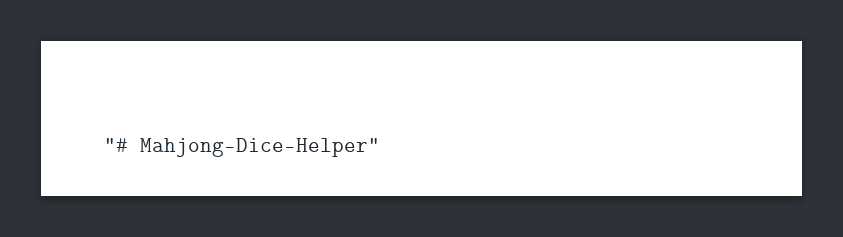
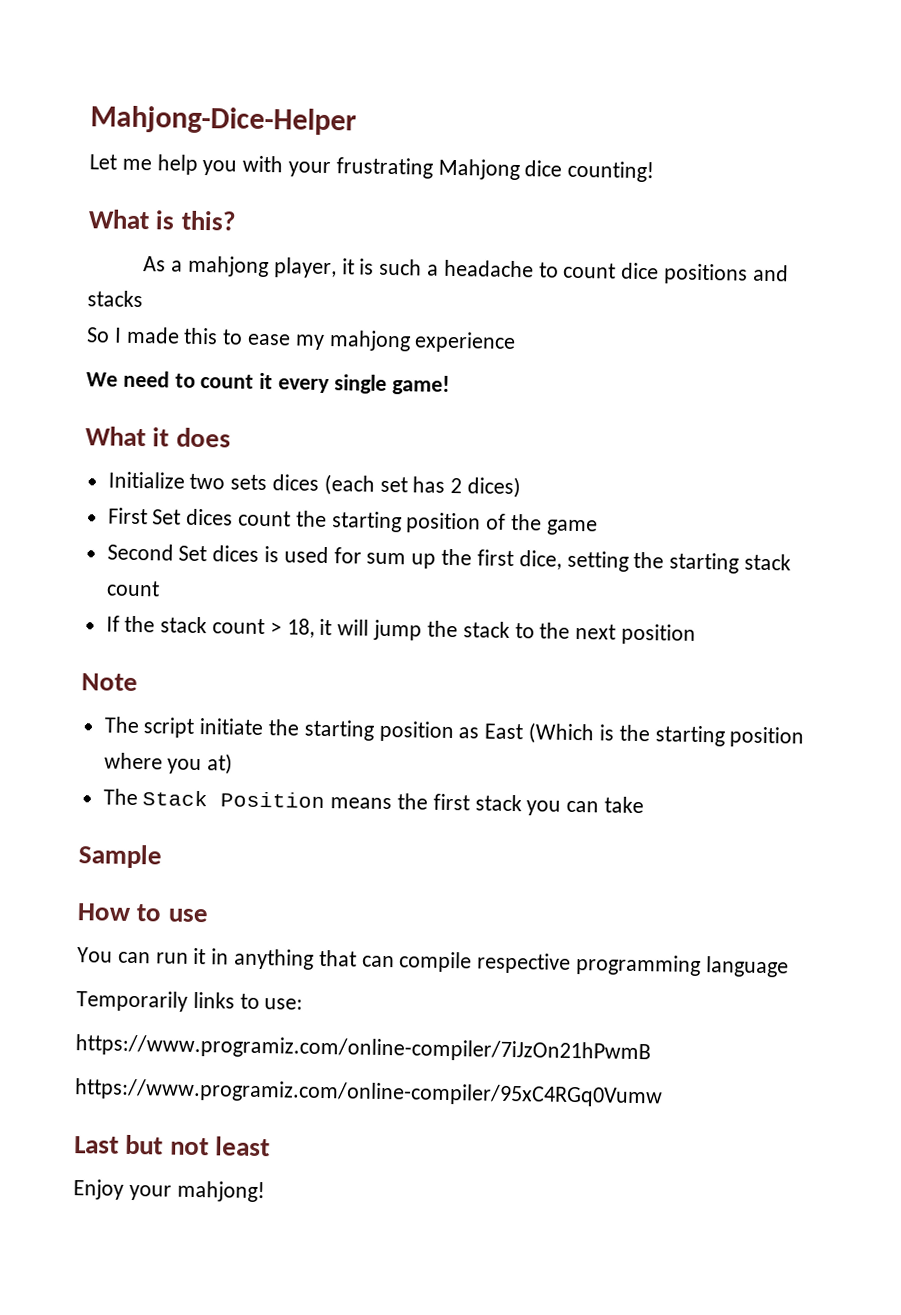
[104,138,380,157] "# Mahjong-Dice-Helper" -> [90,105,357,136] [89,154,655,183] [88,209,237,231] [143,255,789,285] [87,290,143,308] [86,326,517,353] [86,370,450,395] [85,426,231,448] [107,471,522,499] [107,507,598,536] [106,543,791,574] [105,580,160,597] [105,615,696,645] [81,673,138,692] [103,716,805,748] [103,752,234,775] [102,788,645,816] [78,844,162,869] [77,903,208,923] [77,947,789,978] [76,990,304,1012] [75,1034,651,1064] [74,1078,663,1108] [74,1134,270,1157] [73,1179,265,1203] Mahjong-Dice-Helper // Let me help you with your frustrating Mahjong dice counting! // What is this? // As a mahjong player, it is such a headache to count dice positions and stacks // So I made this to ease my mahjong experience // We need to count it every single game! // What it does // Initialize two sets dices (each set has 2 dices) // First Set dices count the starting position of the game // Second Set dices is used for sum up the first dice, setting the starting stack count // If the stack count > 18, it will jump the stack to the next position // Note // The script initiate the starting position as East (Which is the starting position where you at) // The Stack Position means the first stack you can take // Sample // How to use // You can run it in anything that can compile respective programming language // Temporarily links to use: // https://www.programiz.com/online-compiler/7iJzOn21hPwmB // https://www.programiz.com/online-compiler/95xC4RGq0Vumw // Last but not least // Enjoy your mahjong!

